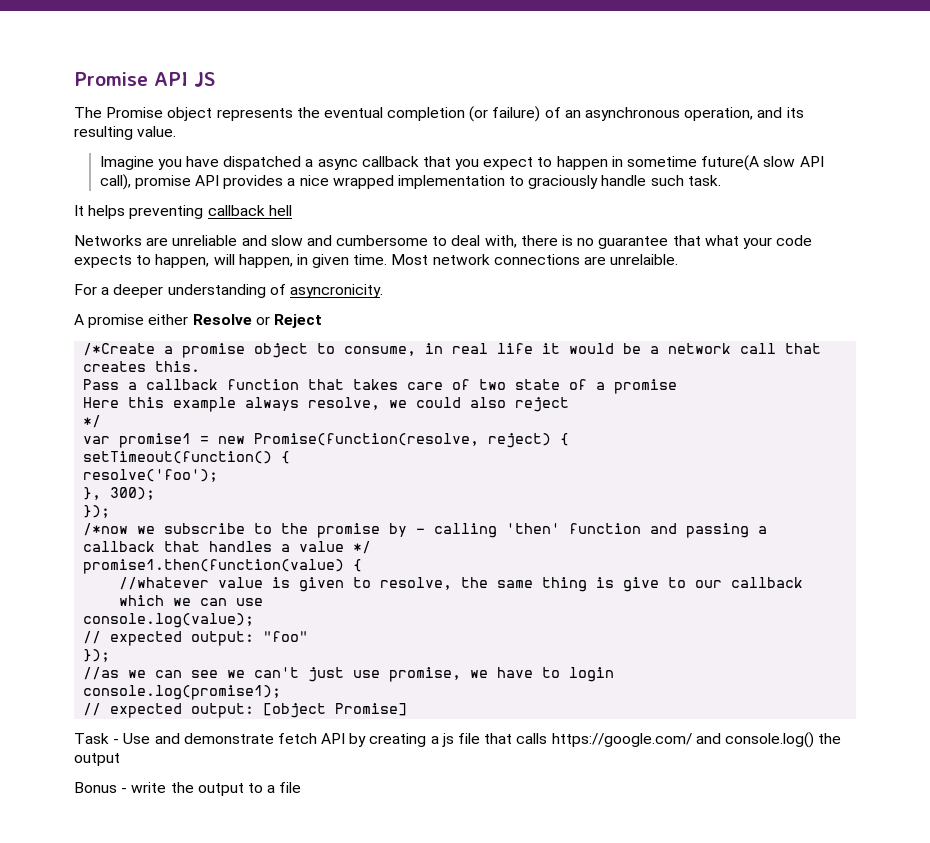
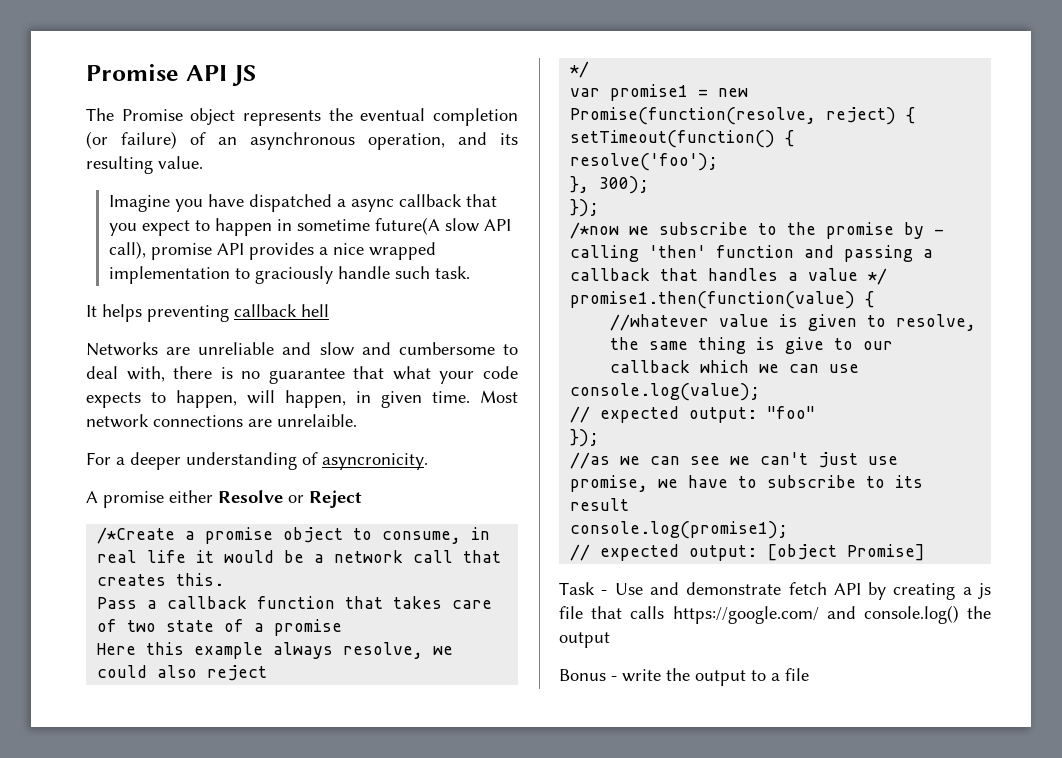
[569,667,615,682] login -> [767,475,924,488] [570,498,630,511] subscribe to its result

